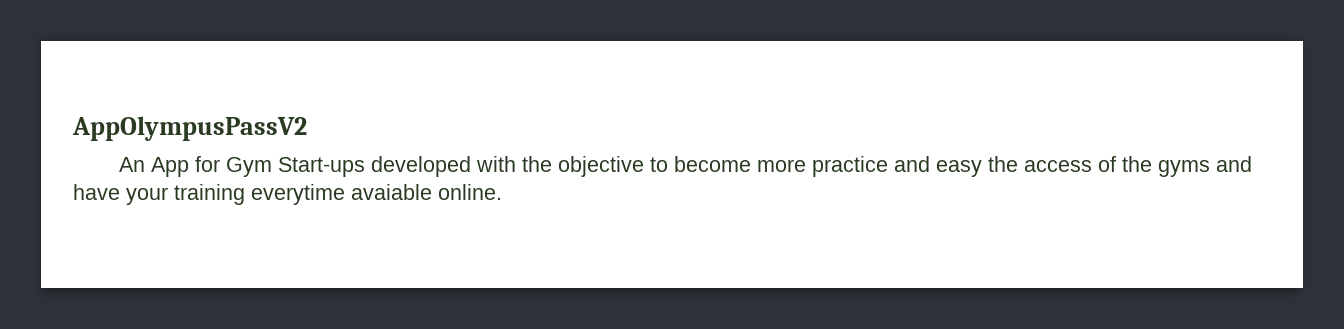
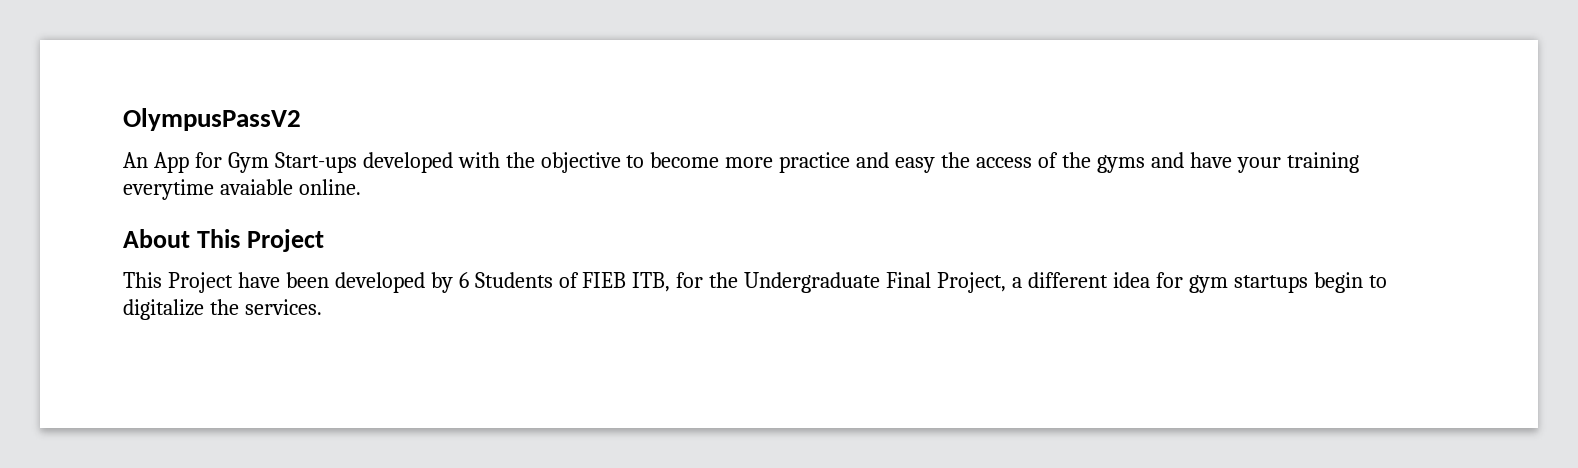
[72,116,307,141] AppOlympusPassV2 -> [123,108,301,131] OlympusPassV2
(502, 192) none -> [123,229,324,252] [123,272,1387,293] [123,299,322,320] // About This Project // This Project have been developed by 6 Students of FIEB ITB, for the Undergraduate Final Project, a different idea for gym startups begin to digitalize the services.

